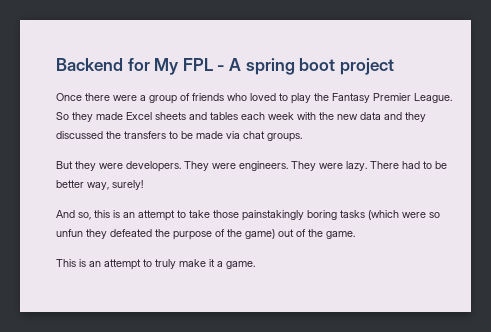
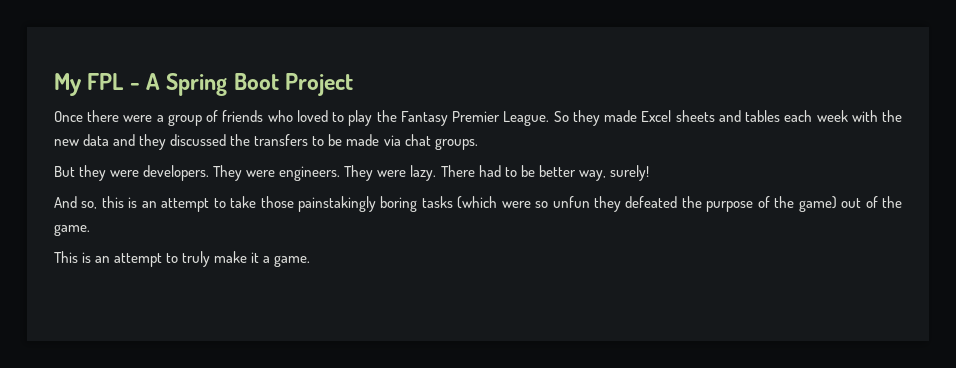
[56,58,150,71] Backend for -> (54, 84) none
[245,58,394,75] spring boot project -> [166,73,354,96] Spring Boot Project

